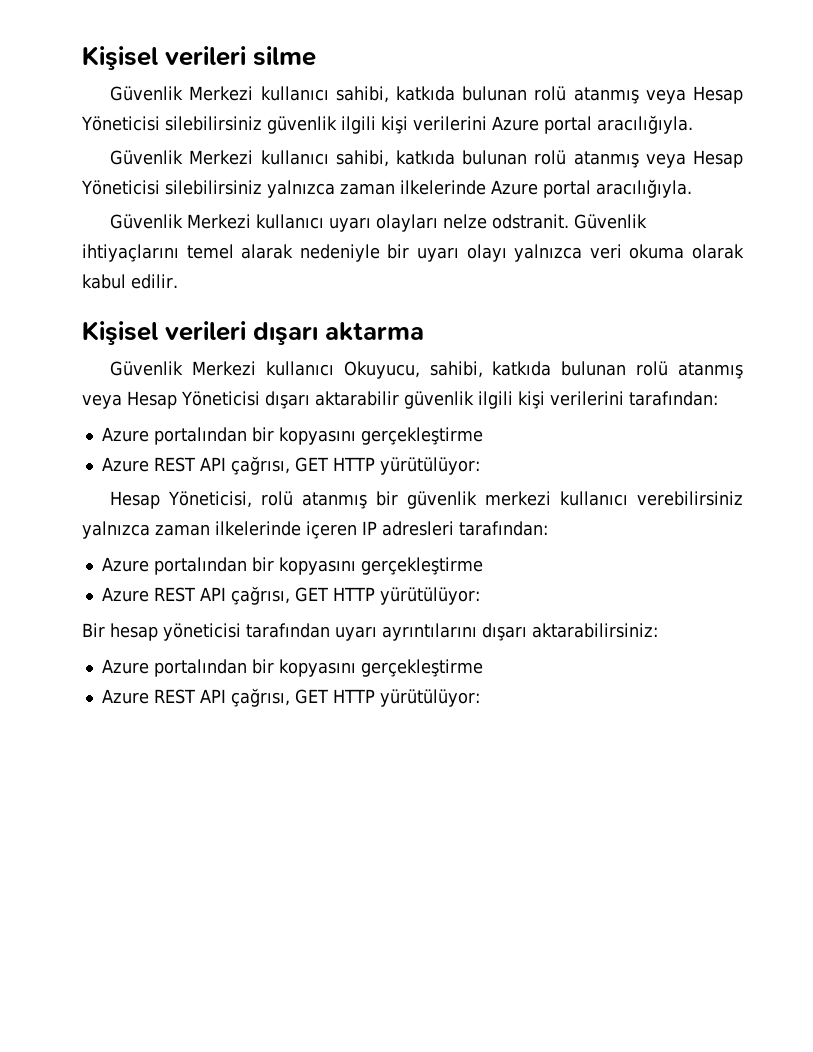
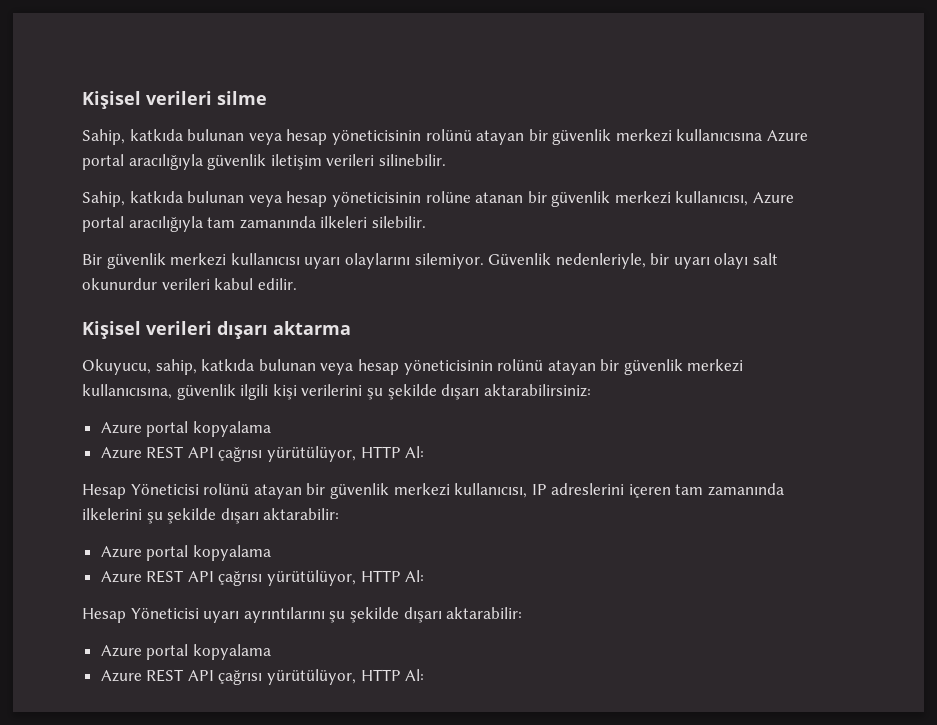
[110,86,743,104] [81,115,693,134] [110,150,743,168] [81,179,692,198] [110,214,648,232] [82,244,745,262] Güvenlik Merkezi kullanıcı sahibi, katkıda bulunan rolü atanmış veya Hesap Yöneticisi silebilirsiniz güvenlik ilgili kişi verilerini Azure portal aracılığıyla. // Güvenlik Merkezi kullanıcı sahibi, katkıda bulunan rolü atanmış veya Hesap Yöneticisi silebilirsiniz yalnızca zaman ilkelerinde Azure portal aracılığıyla. // Güvenlik Merkezi kullanıcı uyarı olayları nelze odstranit. Güvenlik ihtiyaçlarını temel alarak nedeniyle bir uyarı olayı yalnızca veri okuma olarak -> [82,129,809,145] [82,154,446,170] [82,191,795,207] [82,216,426,232] [82,253,779,269] [82,278,210,290] Sahip, katkıda bulunan veya hesap yöneticisinin rolünü atayan bir güvenlik merkezi kullanıcısına Azure portal aracılığıyla güvenlik iletişim verileri silinebilir. // Sahip, katkıda bulunan veya hesap yöneticisinin rolüne atanan bir güvenlik merkezi kullanıcısı, Azure portal aracılığıyla tam zamanında ilkeleri silebilir. // Bir güvenlik merkezi kullanıcısı uyarı olaylarını silemiyor. Güvenlik nedenleriyle, bir uyarı olayı salt okunurdur verileri
[110,361,743,379] [82,391,718,409] [101,427,483,445] [101,456,480,475] [110,491,744,509] [82,521,548,539] [101,557,483,575] [101,586,480,605] [82,623,658,641] [101,659,483,677] [101,688,480,707] Güvenlik Merkezi kullanıcı Okuyucu, sahibi, katkıda bulunan rolü atanmış veya Hesap Yöneticisi dışarı aktarabilir güvenlik ilgili kişi verilerini tarafından: // Azure portalından bir kopyasını gerçekleştirme // Azure REST API çağrısı, GET HTTP yürütülüyor: // Hesap Yöneticisi, rolü atanmış bir güvenlik merkezi kullanıcı verebilirsiniz yalnızca zaman ilkelerinde içeren IP adresleri tarafından: // Azure portalından bir kopyasını gerçekleştirme // Azure REST API çağrısı, GET HTTP yürütülüyor: // Bir hesap yöneticisi tarafından uyarı ayrıntılarını dışarı aktarabilirsiniz: // Azure portalından bir kopyasını gerçekleştirme // Azure REST API çağrısı, GET HTTP yürütülüyor: -> [82,359,744,375] [82,384,591,400] [100,421,271,437] [100,446,425,462] [82,483,785,499] [82,508,340,524] [100,545,271,561] [100,570,425,586] [82,607,523,623] [100,644,271,660] [100,669,425,685] Okuyucu, sahip, katkıda bulunan veya hesap yöneticisinin rolünü atayan bir güvenlik merkezi kullanıcısına, güvenlik ilgili kişi verilerini şu şekilde dışarı aktarabilirsiniz: // Azure portal kopyalama // Azure REST API çağrısı yürütülüyor, HTTP Al: // Hesap Yöneticisi rolünü atayan bir güvenlik merkezi kullanıcısı, IP adreslerini içeren tam zamanında ilkelerini şu şekilde dışarı aktarabilir: // Azure portal kopyalama // Azure REST API çağrısı yürütülüyor, HTTP Al: // Hesap Yöneticisi uyarı ayrıntılarını şu şekilde dışarı aktarabilir: // Azure portal kopyalama // Azure REST API çağrısı yürütülüyor, HTTP Al:

